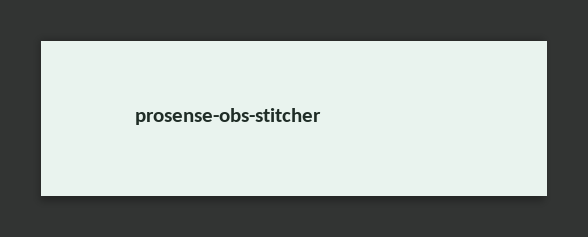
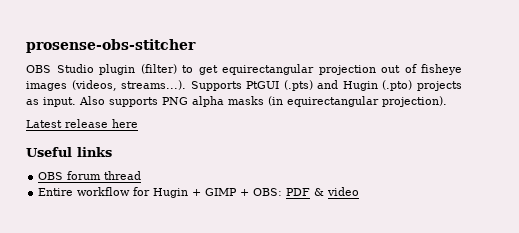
(321, 116) none -> [26,64,462,75] [26,80,462,91] [26,96,447,107] [26,119,138,128] [26,147,112,157] [38,171,142,180] [38,187,360,198] // OBS Studio plugin (filter) to get equirectangular projection out of fisheye images (videos, streams...). Supports PtGUI (.pts) and Hugin (.pto) projects as input. Also supports PNG alpha masks (in equirectangular projection). // Latest release here // Useful links // OBS forum thread // Entire workflow for Hugin + GIMP + OBS: PDF & video

